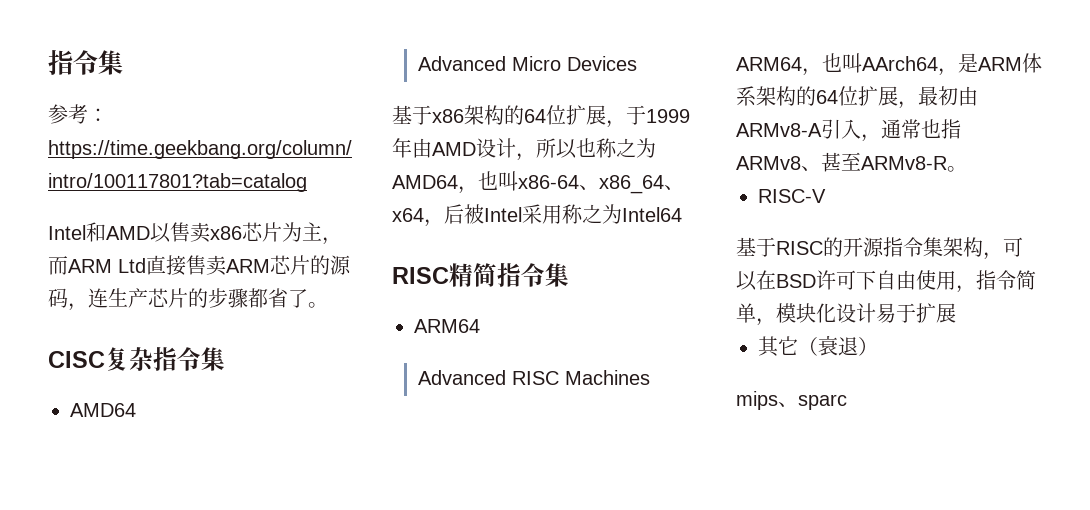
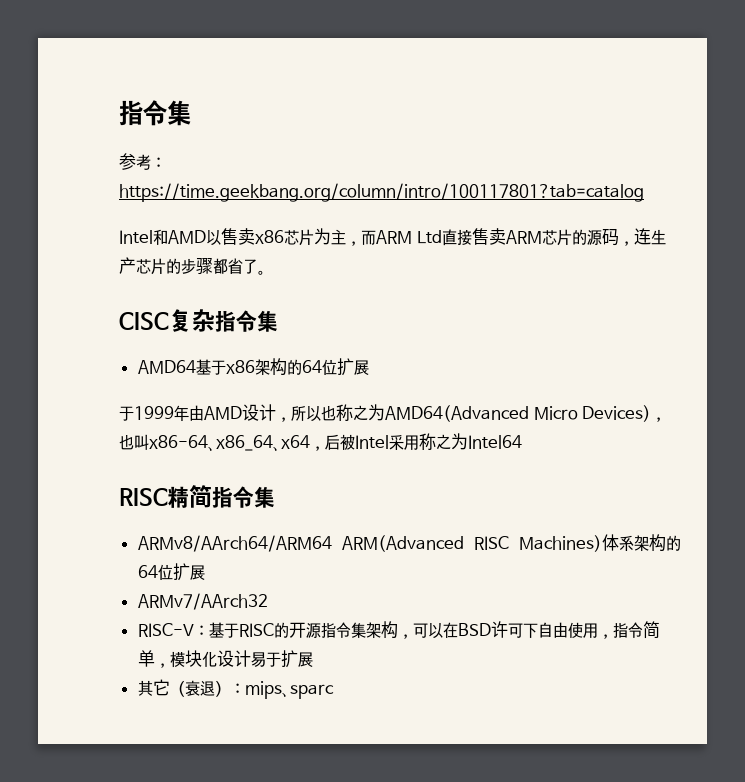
[417,56,637,71] // Advanced Micro Devices // -> (196, 367) none
[606,120,626,128] ， -> (369, 367) //
[392,175,458,189] AMD64 -> [385,405,652,422] AMD64(Advanced Micro Devices)
[414,319,480,333] [417,370,650,385] [736,53,1022,76] ARM64 // Advanced RISC Machines // ARM64，也叫AArch64，是ARM -> [137,535,602,552] ARMv8/AArch64/ARM64 ARM(Advanced RISC Machines)
[898,86,978,109] [736,119,961,142] [736,152,967,172] ，最初由ARMv8-A引入，通常也指ARMv8、甚至ARMv8-R。 -> [137,593,268,610] // ARMv7/AArch32
(826, 196) // -> [193,625,209,636] ：
(878, 346) // -> [229,683,245,694] ：

